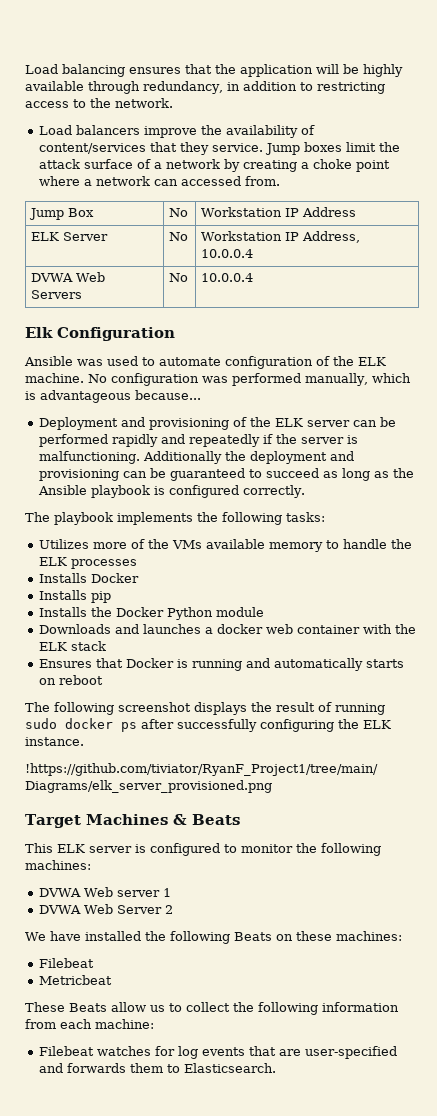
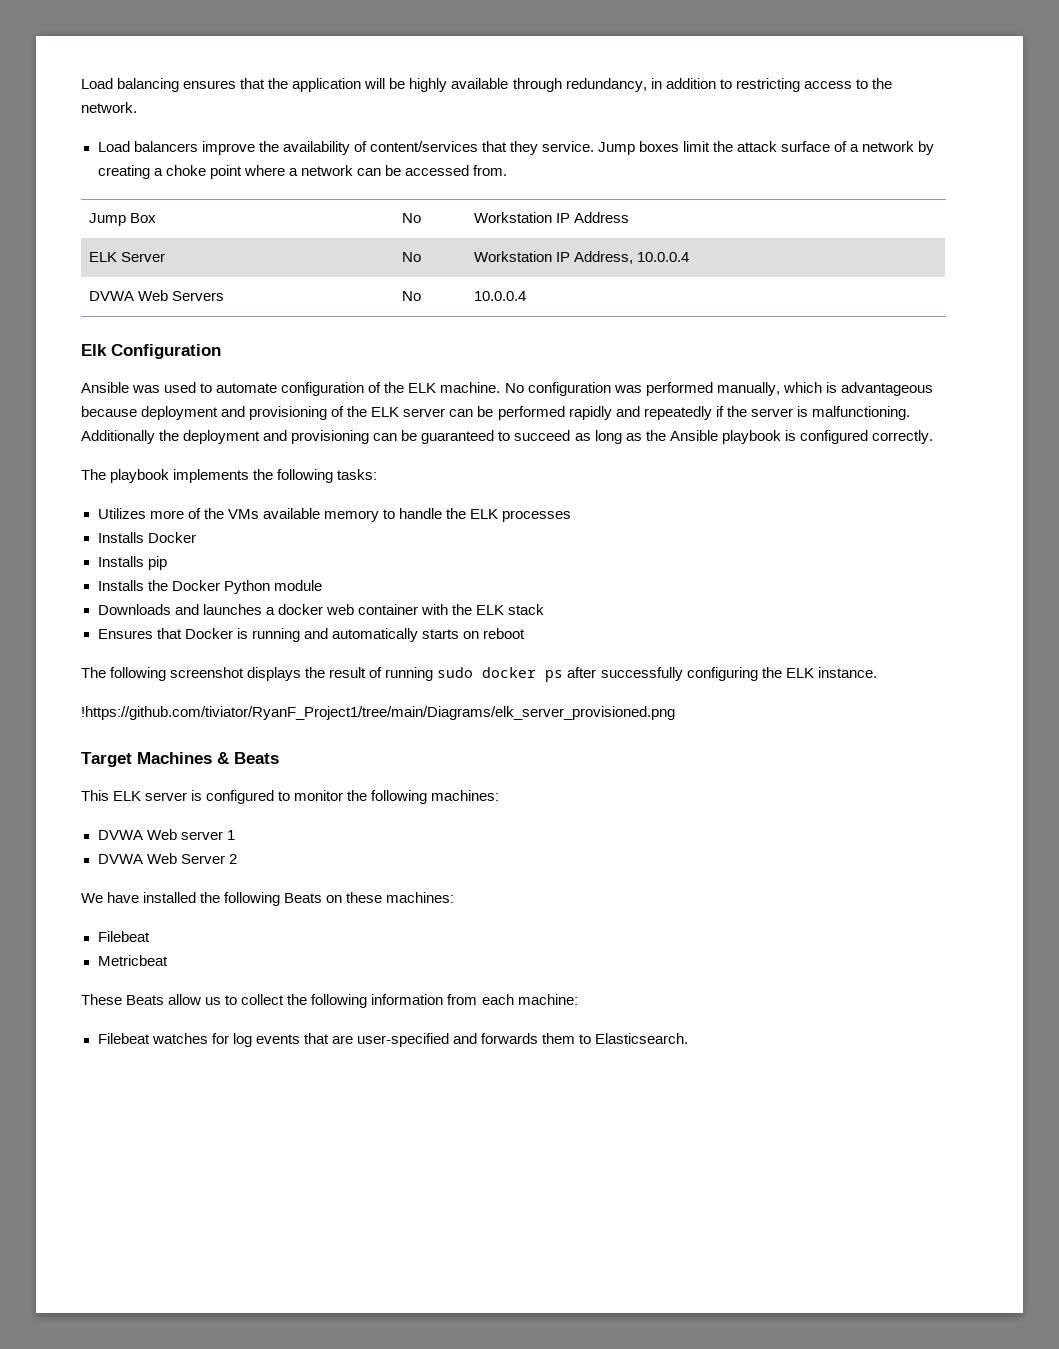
(178, 182) none -> [384,165,401,176] be
[135,390,201,400] [38,417,118,430] because... // Deployment -> [81,406,219,420] because deployment

